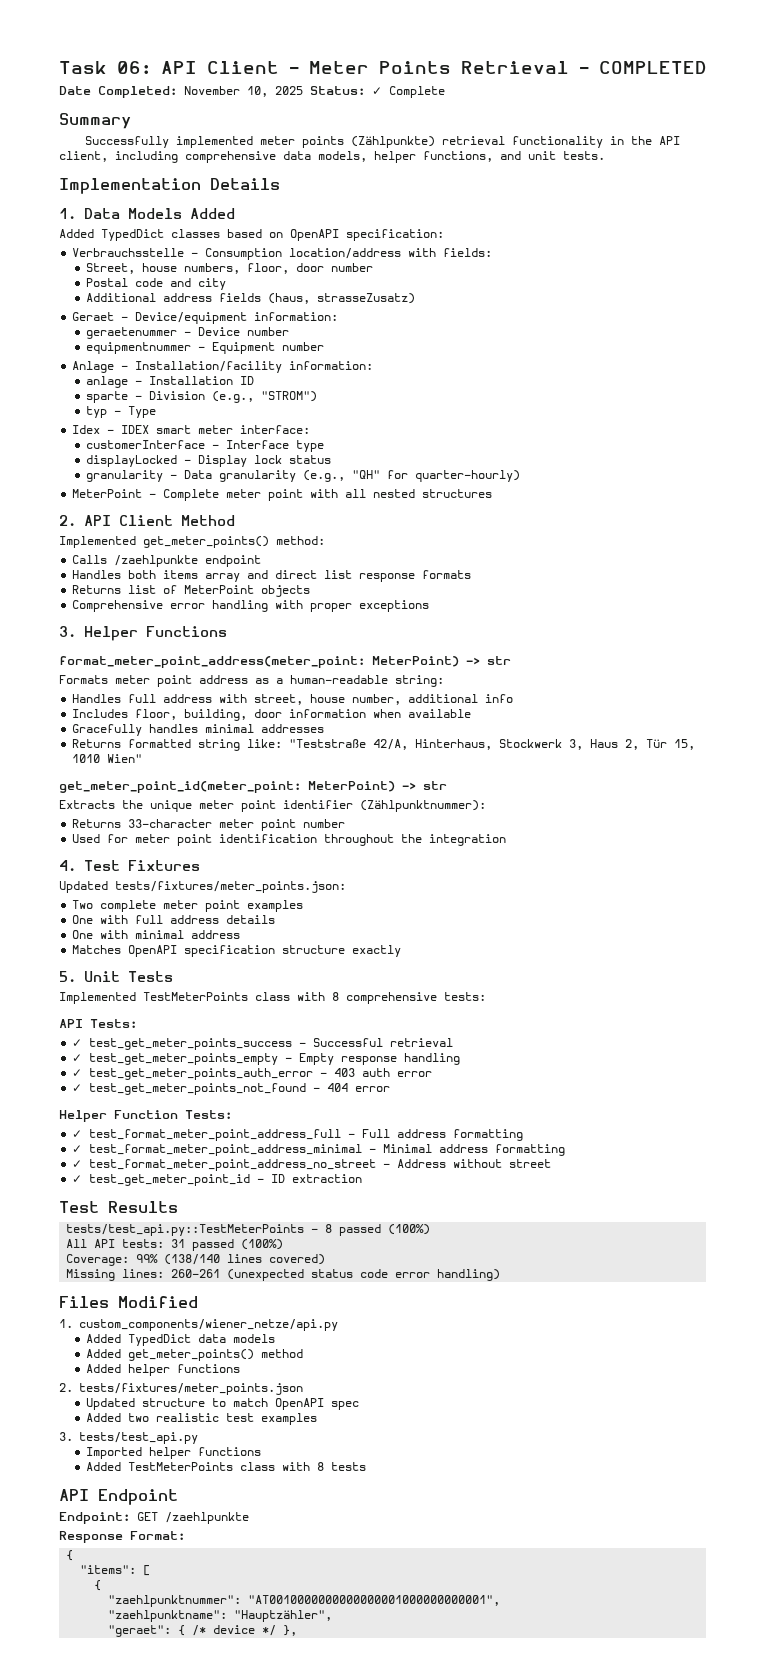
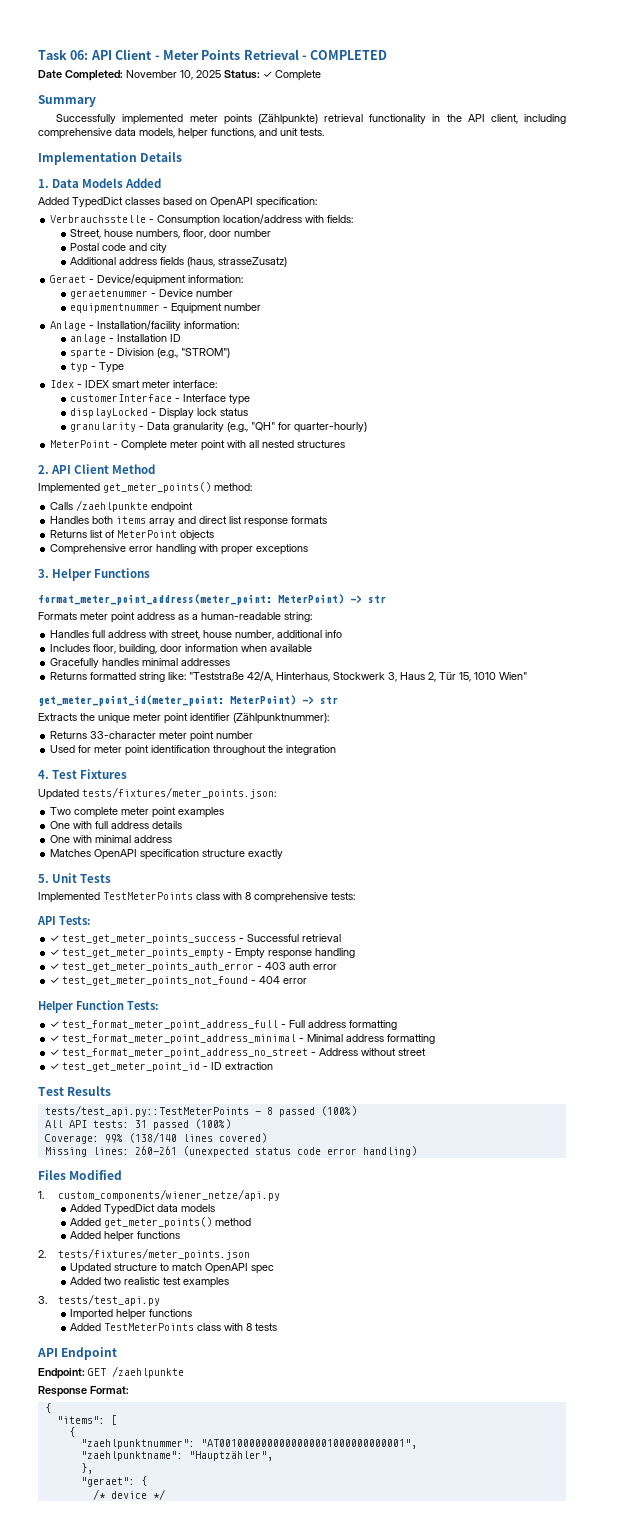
(333, 1616) none -> [80,1463,93,1474] // },
(186, 1630) none -> (147, 1481) //
[283,1625,298,1636] }, -> (165, 1494) none

